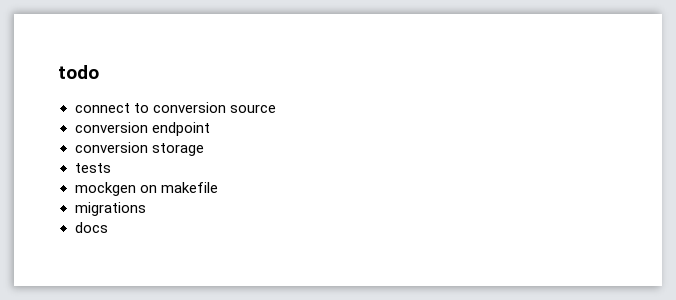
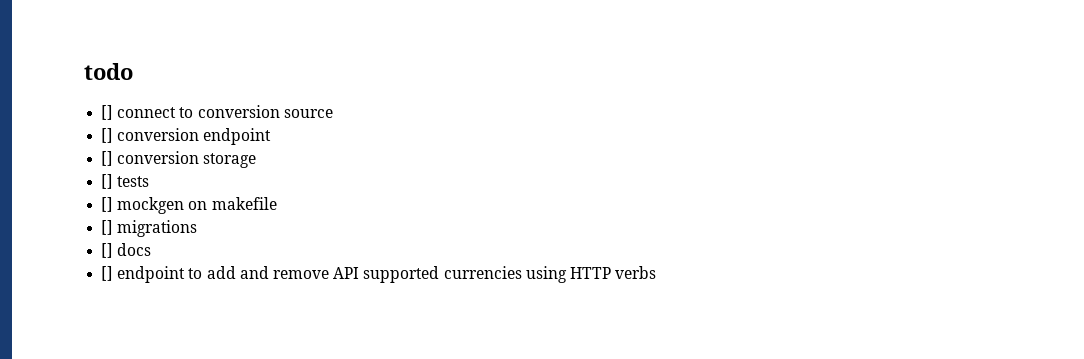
(99, 72) none -> [101,105,114,120] []
(276, 108) none -> [101,128,114,143] []
(210, 129) none -> [101,151,114,166] []
(204, 149) none -> [101,174,114,189] []
(111, 168) none -> [101,197,114,212] []
(218, 187) none -> [101,220,114,235] []
(146, 209) none -> [101,243,114,258] []
(108, 227) none -> [101,266,657,283] // [] endpoint to add and remove API supported currencies using HTTP verbs

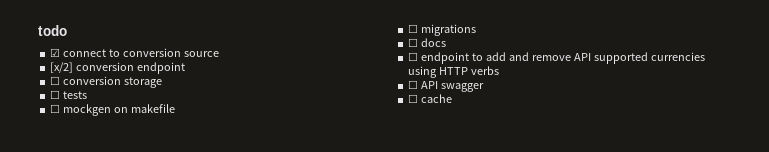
[101,105,114,120] [] -> [50,48,61,57] ☑
[101,128,114,143] [] -> [50,62,74,73] [x/2]
[101,151,114,166] [] -> [50,76,61,85] ☐
[101,174,114,189] [] -> [50,90,61,99] ☐
[101,197,114,212] [] -> [50,104,61,113] ☐
[101,220,114,235] [] -> [408,24,419,33] ☐
[101,243,114,258] [] -> [408,38,419,47] ☐
[101,266,114,281] [] -> [408,52,419,61] ☐
(657, 272) none -> [408,80,485,92] [408,94,453,103] // ☐ API swagger // ☐ cache

